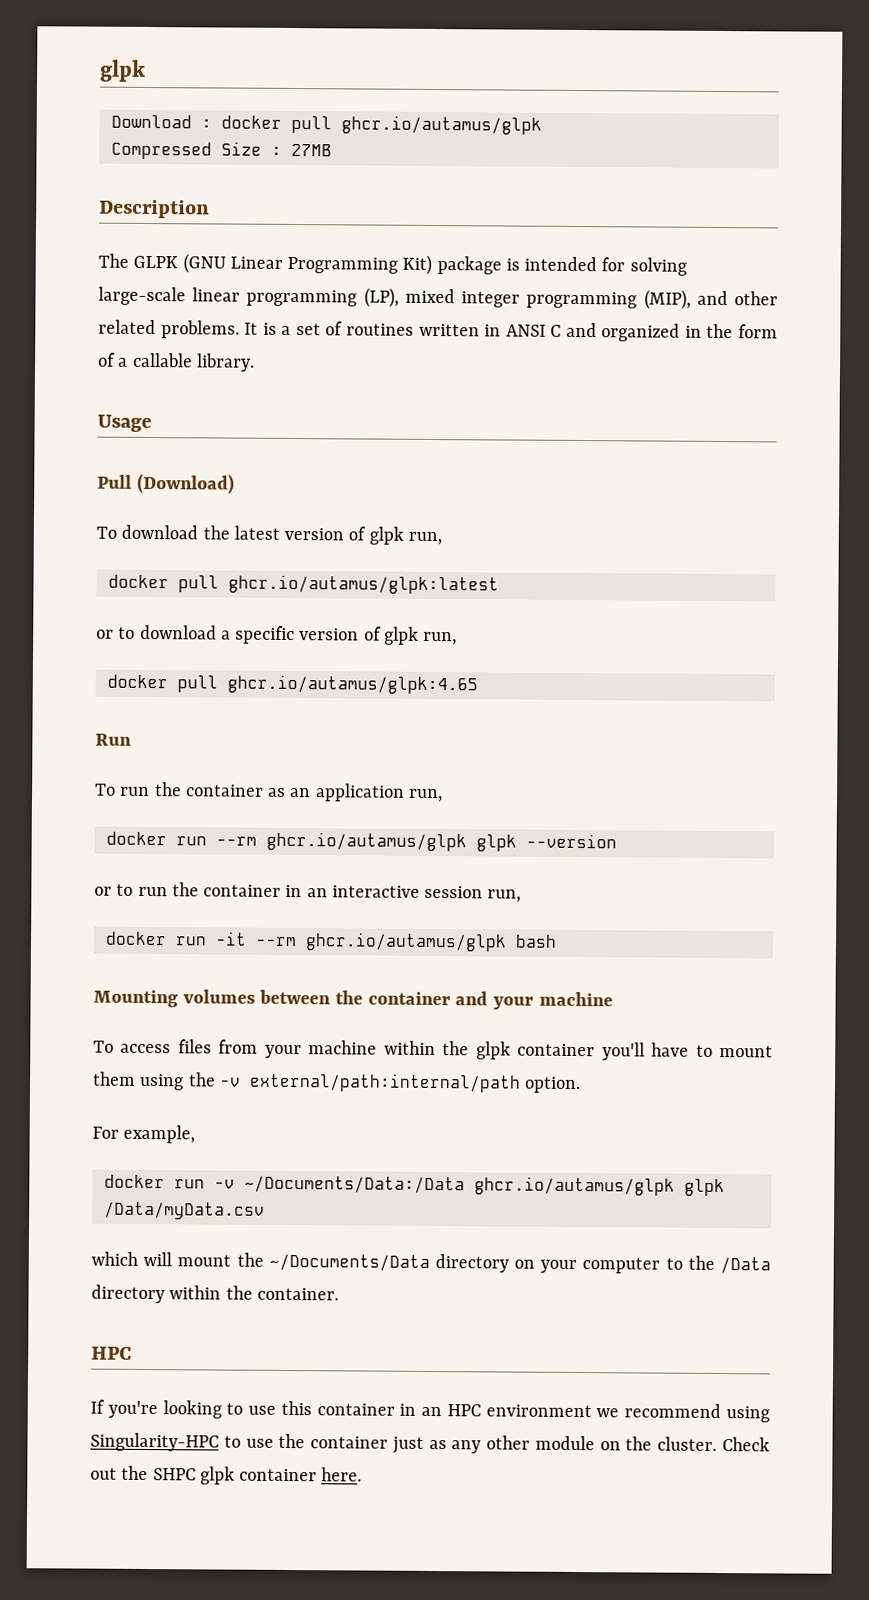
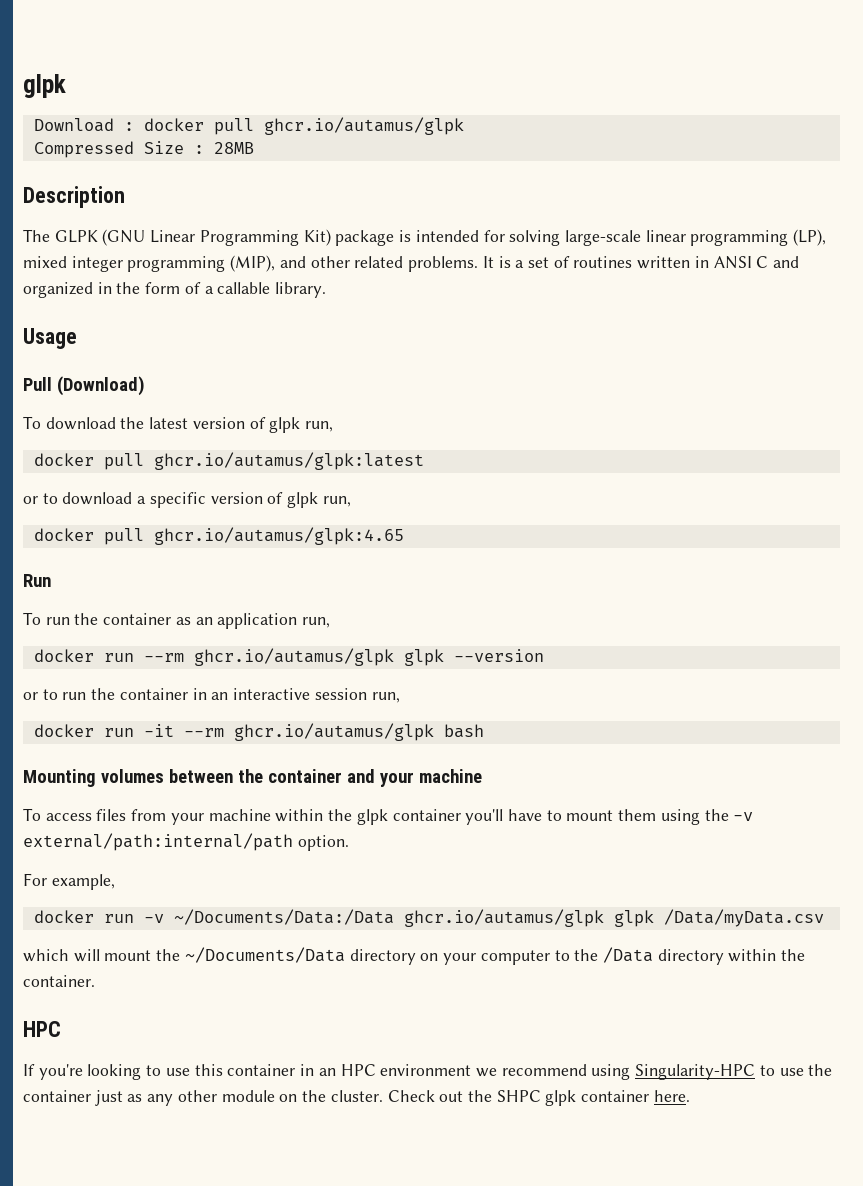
[290,143,332,157] 27MB -> [213,142,254,154] 28MB

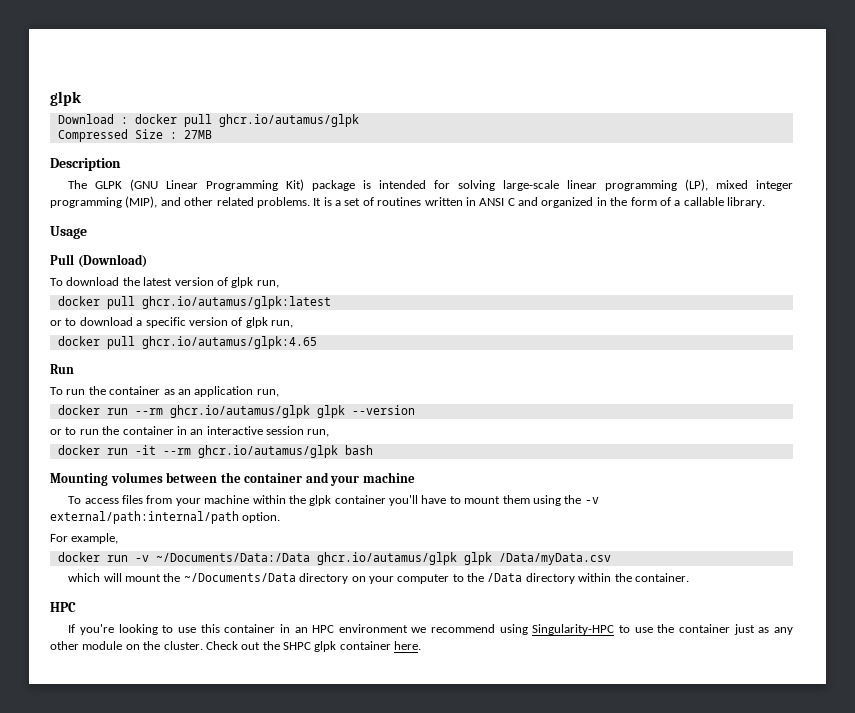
[213,142,254,154] 28MB -> [183,130,212,139] 27MB

